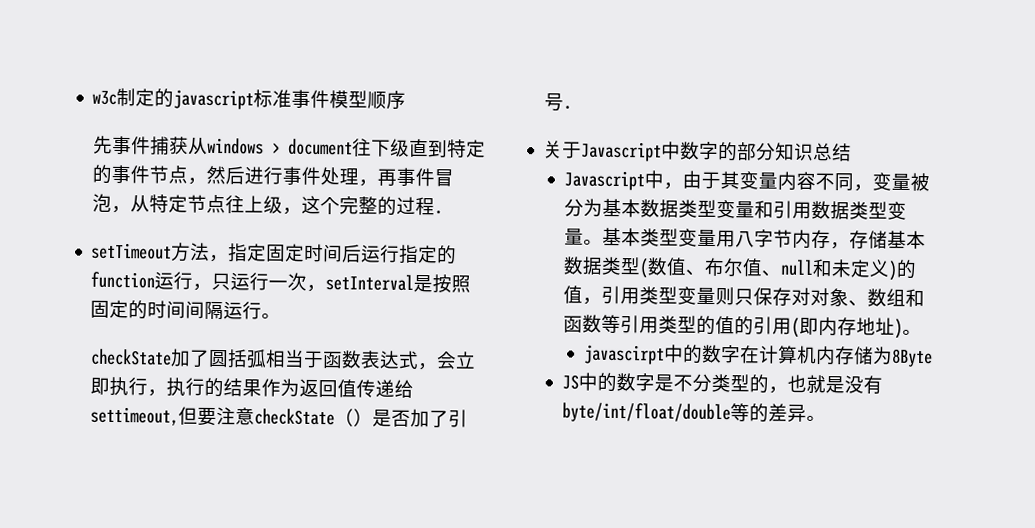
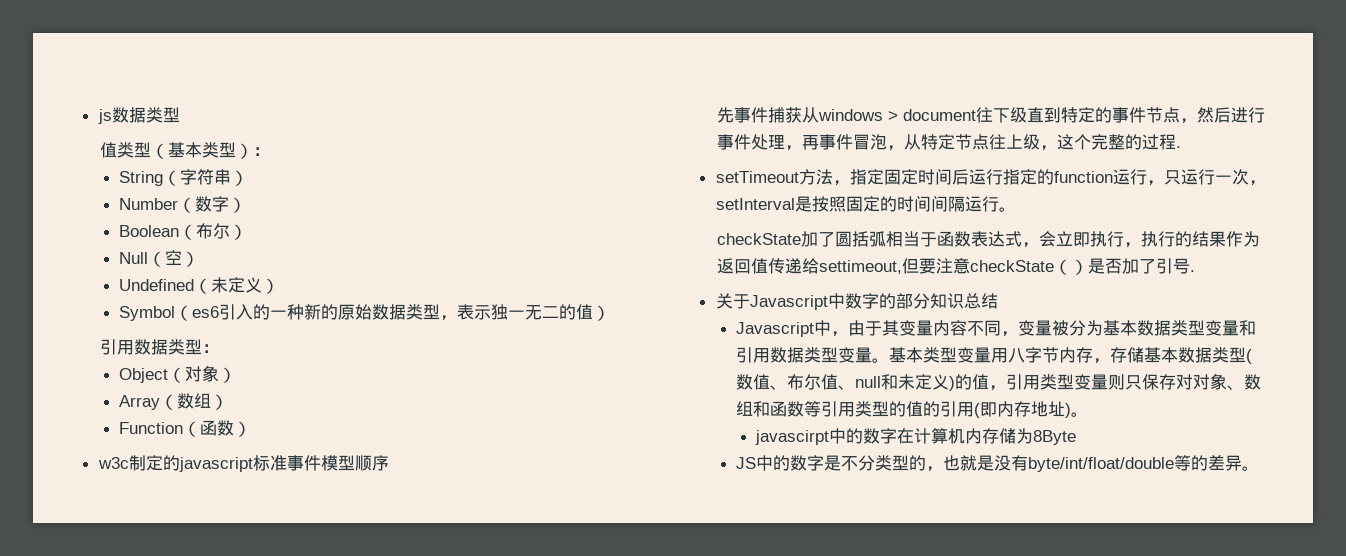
(92, 98) none -> [97,107,180,124] [100,142,271,159] [118,169,248,186] [118,196,246,213] [118,223,247,240] [118,250,199,267] [118,277,279,294] [118,304,610,321] [100,339,220,355] [118,365,236,383] [118,393,228,410] [118,420,251,437] js数据类型 // 值类型（基本类型）： // String（字符串） // Number（数字） // Boolean（布尔） // Null（空） // Undefined（未定义） // Symbol（es6引入的一种新的原始数据类型，表示独一无二的值） // 引用数据类型： // Object（对象） // Array（数组） // Function（函数） //

